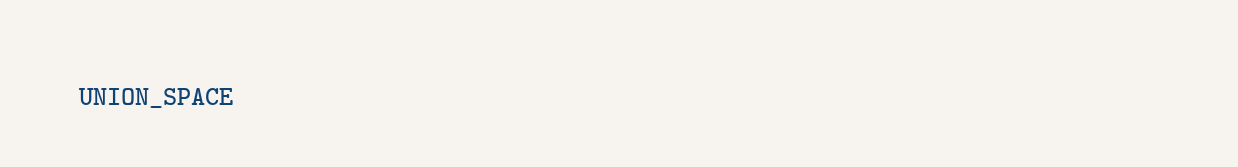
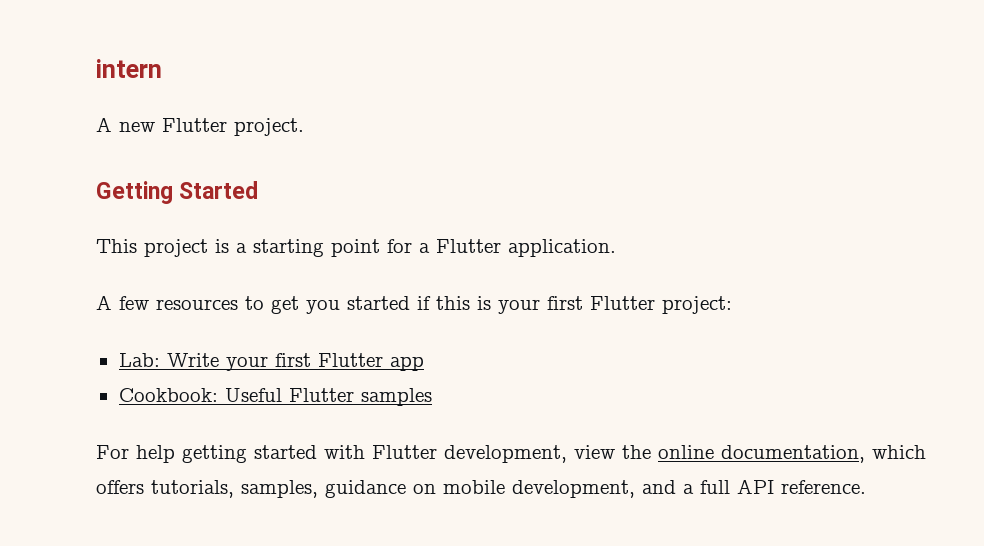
[78,88,233,108] UNION_SPACE -> [96,59,162,78] [96,117,304,136] [96,181,259,204] [96,239,616,257] [96,295,732,314] [118,353,424,371] [118,388,432,406] [96,445,926,463] [96,479,866,498] intern // A new Flutter project. // Getting Started // This project is a starting point for a Flutter application. // A few resources to get you started if this is your first Flutter project: // Lab: Write your first Flutter app // Cookbook: Useful Flutter samples // For help getting started with Flutter development, view the online documentation, which offers tutorials, samples, guidance on mobile development, and a full API reference.

